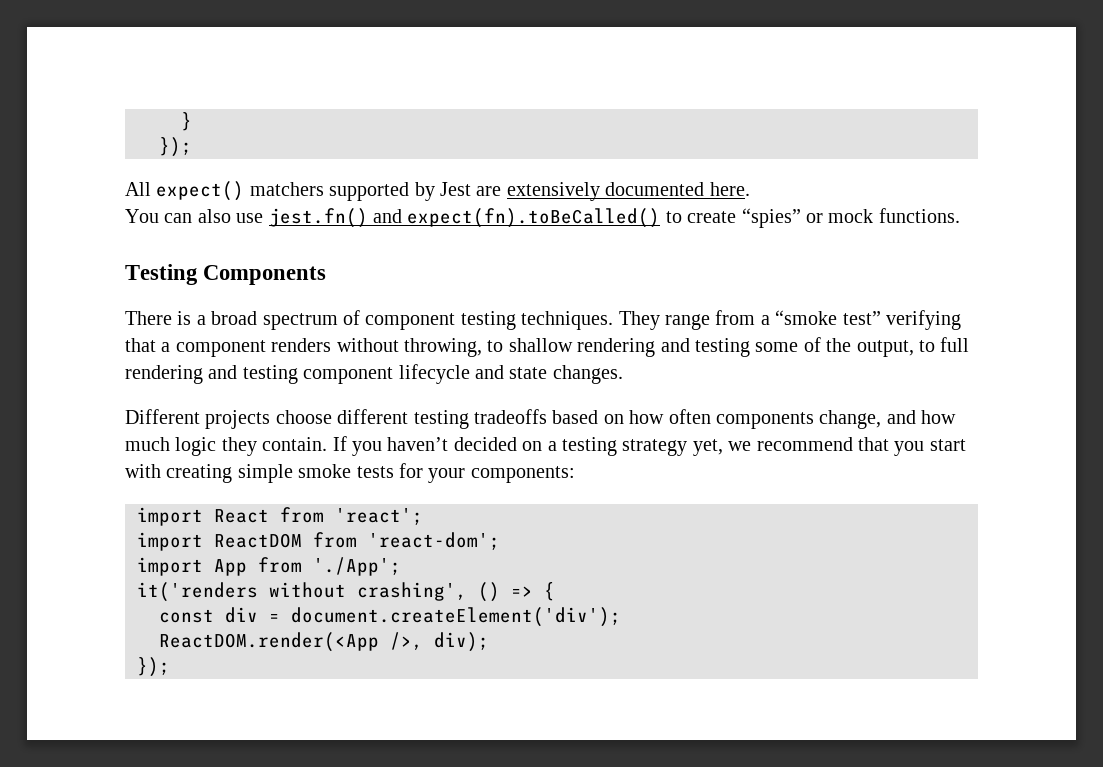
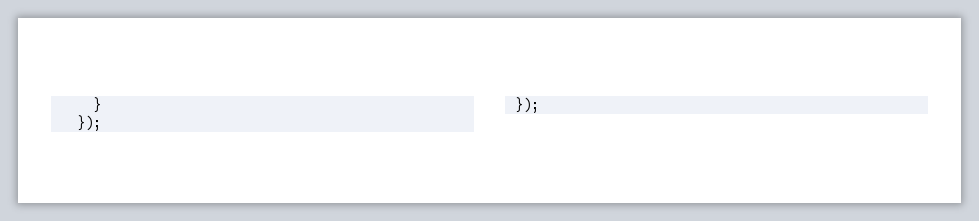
[125,181,750,201] [125,208,960,228] [125,264,327,285] [125,310,961,330] [125,337,970,357] [125,364,623,384] [125,409,957,429] [125,436,966,456] [125,463,575,483] [137,507,423,526] [137,532,500,551] [137,557,401,576] [137,582,555,602] [159,607,621,627] [159,632,489,652] // All expect() matchers supported by Jest are extensively documented here. // You can also use jest.fn() and expect(fn).toBeCalled() to create “spies” or mock functions. // Testing Components // There is a broad spectrum of component testing techniques. They range from a “smoke test” verifying that a component renders without throwing, to shallow rendering and testing some of the output, to full rendering and testing component lifecycle and state changes. // Different projects choose different testing tradeoffs based on how often components change, and how much logic they contain. If you haven’t decided on a testing strategy yet, we recommend that you start with creating simple smoke tests for your components: // import React from 'react'; // import ReactDOM from 'react-dom'; // import App from './App'; // it('renders without crashing', () => { // const div = document.createElement('div'); // ReactDOM.render(<App />, div); -> (101, 123) none

